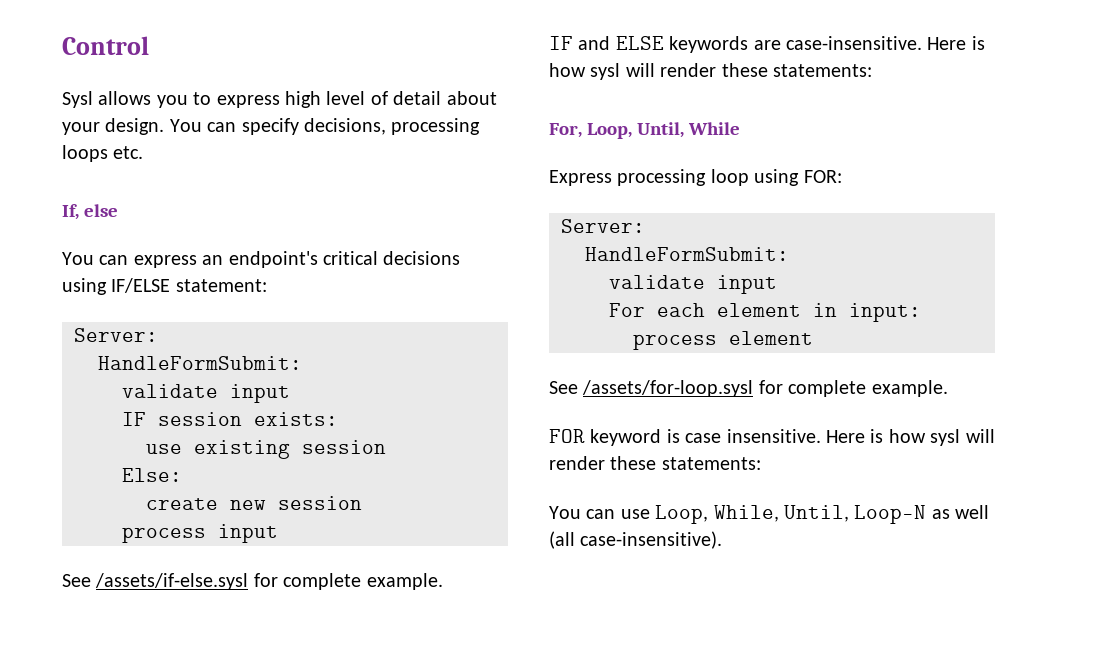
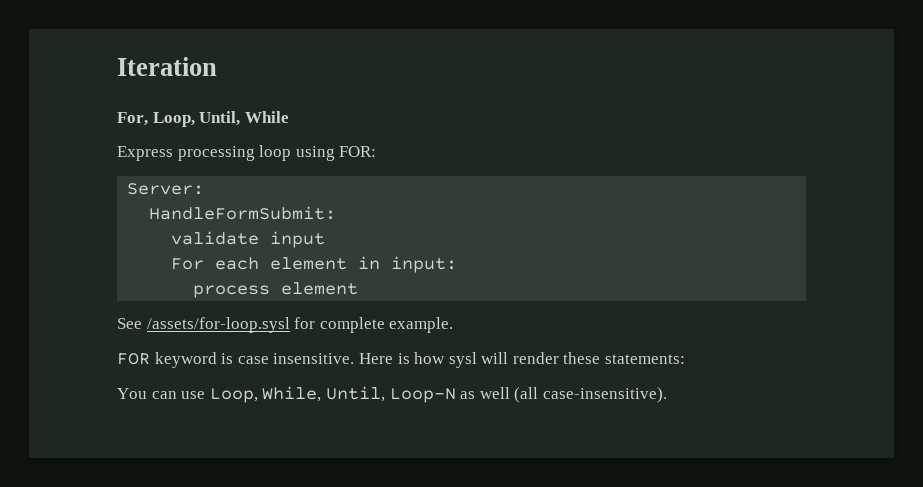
[62,36,149,55] [62,91,497,108] [62,118,481,135] [62,145,144,162] [62,204,119,220] [62,251,461,268] [62,278,267,295] [74,328,158,342] [98,356,302,370] [122,384,290,403] [122,412,338,426] [146,440,386,459] [122,468,182,482] [146,496,362,510] [122,524,278,543] [62,573,443,590] [549,36,985,53] [549,63,872,80] Control // Sysl allows you to express high level of detail about your design. You can specify decisions, processing loops etc. // If, else // You can express an endpoint's critical decisions using IF/ELSE statement: // Server: // HandleFormSubmit: // validate input // IF session exists: // use existing session // Else: // create new session // process input // See /assets/if-else.sysl for complete example. // IF and ELSE keywords are case-insensitive. Here is how sysl will render these statements: -> [117,57,217,76] Iteration

